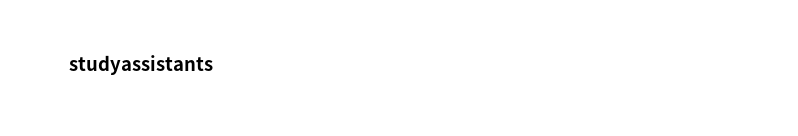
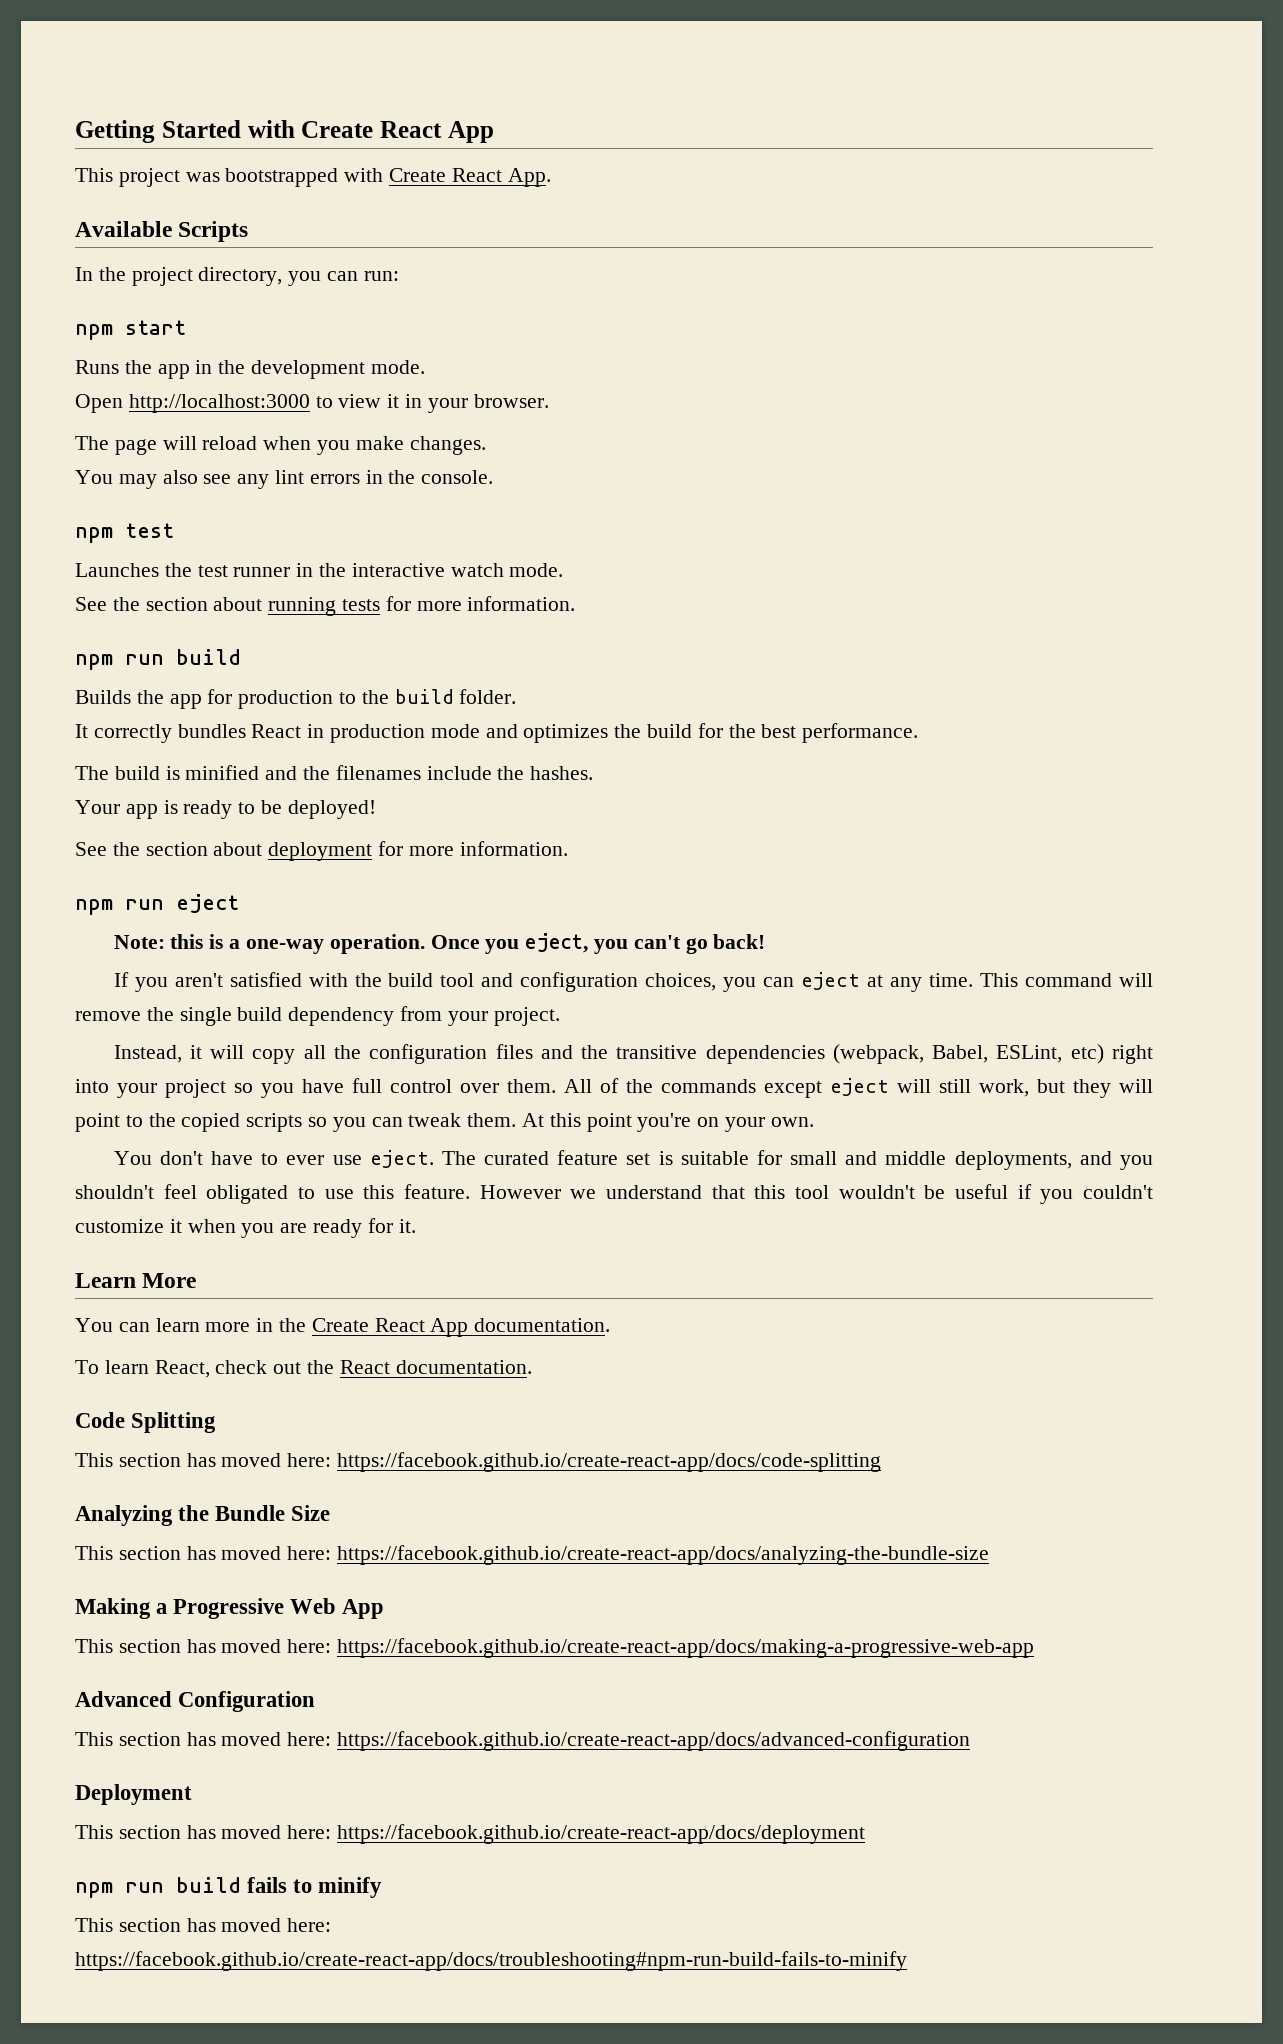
[69,55,213,75] studyassistants -> [75,120,494,143] [75,168,551,187] [75,221,249,242] [75,267,399,286] [75,320,186,340] [75,360,425,379] [75,394,549,413] [75,436,486,455] [75,470,494,489] [75,523,174,543] [75,563,564,577] [75,596,576,616] [75,649,241,670] [75,689,517,709] [75,723,919,743] [75,765,594,780] [75,800,376,819] [75,841,568,861] [75,894,239,915] [113,933,766,954] [113,972,1153,992] [75,1006,560,1026] [113,1044,1153,1064] [75,1078,1153,1098] [75,1113,814,1132] [113,1150,1153,1170] [75,1184,1153,1204] [75,1218,416,1238] [75,1273,197,1288] [75,1318,611,1337] [75,1360,532,1378] [75,1412,217,1433] [75,1452,882,1472] [75,1505,331,1526] [75,1545,990,1565] [75,1598,385,1619] [75,1638,1035,1658] [75,1691,316,1712] [75,1731,971,1751] [75,1784,192,1805] [75,1824,866,1844] [75,1877,383,1898] [75,1918,332,1932] [75,1951,907,1971] Getting Started with Create React App // This project was bootstrapped with Create React App. // Available Scripts // In the project directory, you can run: // npm start // Runs the app in the development mode. // Open http://localhost:3000 to view it in your browser. // The page will reload when you make changes. // You may also see any lint errors in the console. // npm test // Launches the test runner in the interactive watch mode. // See the section about running tests for more information. // npm run build // Builds the app for production to the build folder. // It correctly bundles React in production mode and optimizes the build for the best performance. // The build is minified and the filenames include the hashes. // Your app is ready to be deployed! // See the section about deployment for more information. // npm run eject // Note: this is a one-way operation. Once you eject, you can't go back! // If you aren't satisfied with the build tool and configuration choices, you can eject at any time. This command will remove the single build dependency from your project. // Instead, it will copy all the configuration files and the transitive dependencies (webpack, Babel, ESLint, etc) right into your project so you have full control over them. All of the commands except eject will still work, but they will point to the copied scripts so you can tweak them. At this point you're on your own. // You don't have to ever use eject. The curated feature set is suitable for small and middle deployments, and you shouldn't feel obligated to use this feature. However we understand that this tool wouldn't be useful if you couldn't customize it when you are ready for it. // Learn More // You can learn more in the Create React App documentation. // To learn React, check out the React documentation. // Code Splitting // This section has moved here: https://facebook.github.io/create-react-app/docs/code-splitting // Analyzing the Bundle Size // This section has moved here: https://facebook.github.io/create-react-app/docs/analyzing-the-bundle-size // Making a Progressive Web App // This section has moved here: https://facebook.github.io/create-react-app/docs/making-a-progressive-web-app // Advanced Configuration // This section has moved here: https://facebook.github.io/create-react-app/docs/advanced-configuration // Deployment // This section has moved here: https://facebook.github.io/create-react-app/docs/deployment // npm run build fails to minify // This section has moved here: https://facebook.github.io/create-react-app/docs/troubleshooting#npm-run-build-fails-to-minify

